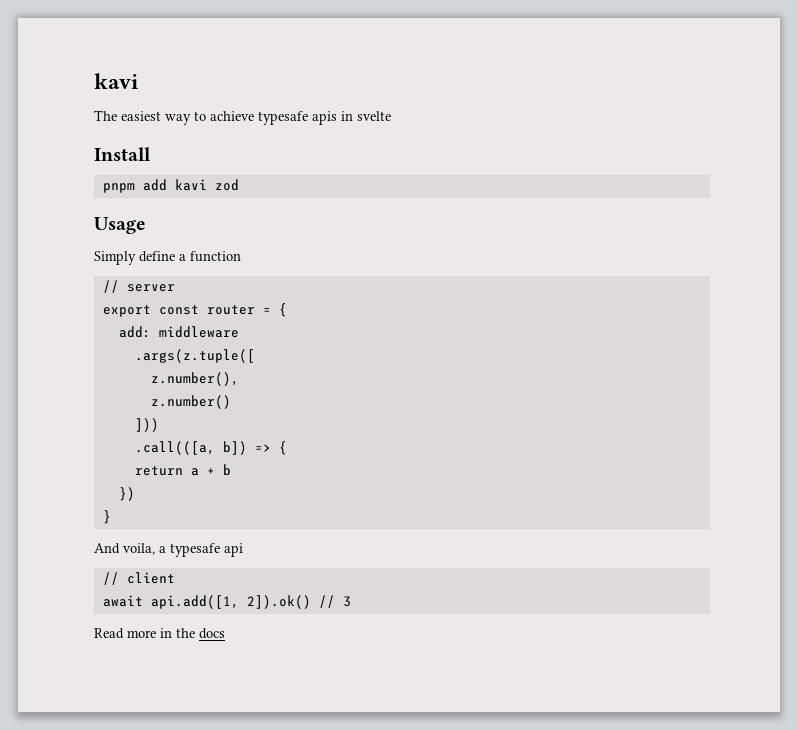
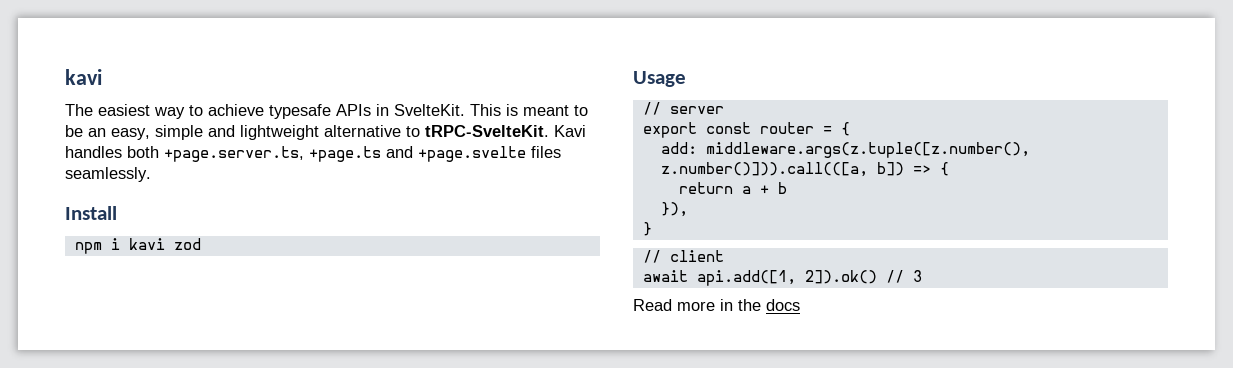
[312,111,391,125] apis in svelte -> [336,104,588,116] [65,125,586,140] [65,146,561,162] [65,167,151,182] APIs in SvelteKit. This is meant to be an easy, simple and lightweight alternative to tRPC-SvelteKit. Kavi handles both +page.server.ts, +page.ts and +page.svelte files seamlessly.
[102,179,167,193] pnpm add -> [74,238,120,254] npm i
[94,251,241,265] // Simply define a function -> (686, 79) none
[158,326,239,338] [134,349,255,363] [150,372,239,386] [150,395,231,409] [134,418,159,432] [134,441,215,455] middleware // .args(z.tuple([ // z.number(), // z.number() // ])) // .call(([a, -> [705,142,1030,158] [660,162,868,177] middleware.args(z.tuple([z.number(), z.number()])).call(([a,
[118,487,135,501] }) -> [660,202,688,217] }),
[94,543,243,557] // And voila, a typesafe api -> (652, 229) none

